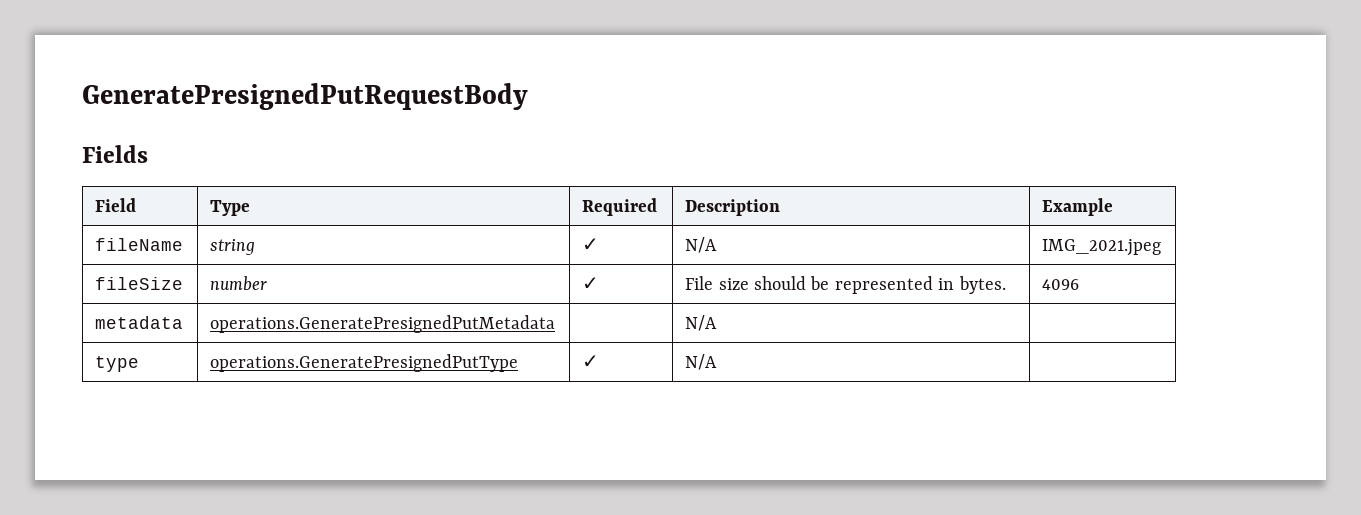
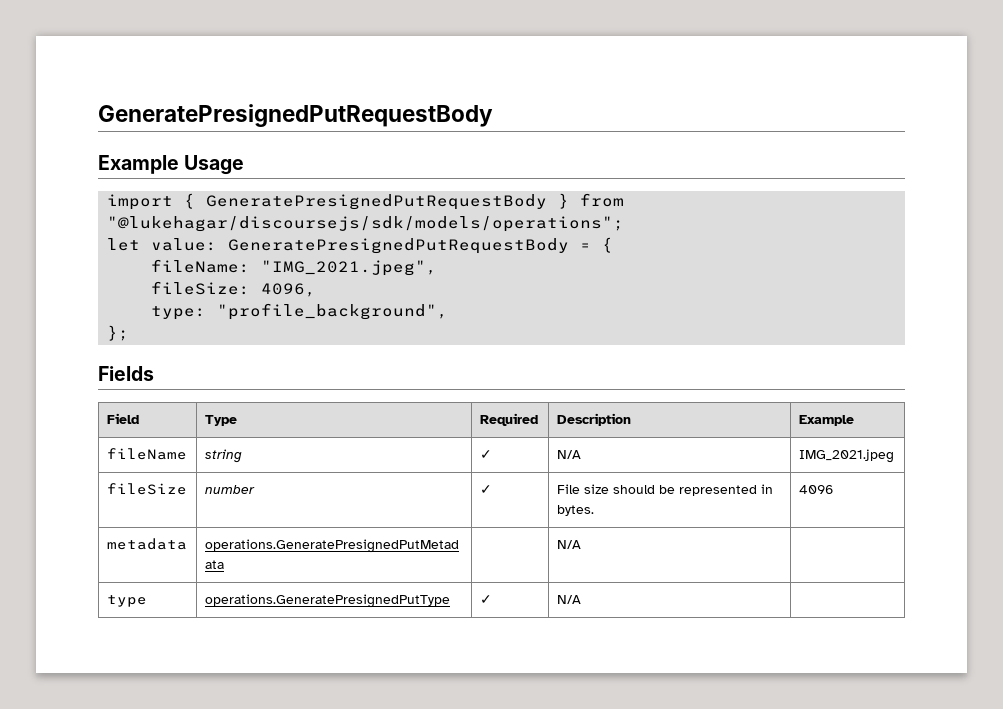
[82,83,528,110] GeneratePresignedPutRequestBody -> [98,104,493,127] [98,155,245,175] [107,193,625,210] [107,216,625,232] [107,237,614,254] [151,259,438,276] [151,281,317,297] [151,303,449,320] [107,325,130,341] GeneratePresignedPutRequestBody // Example Usage // import { GeneratePresignedPutRequestBody } from "@lukehagar/discoursejs/sdk/models/operations"; // let value: GeneratePresignedPutRequestBody = { // fileName: "IMG_2021.jpeg", // fileSize: 4096, // type: "profile_background", // };

